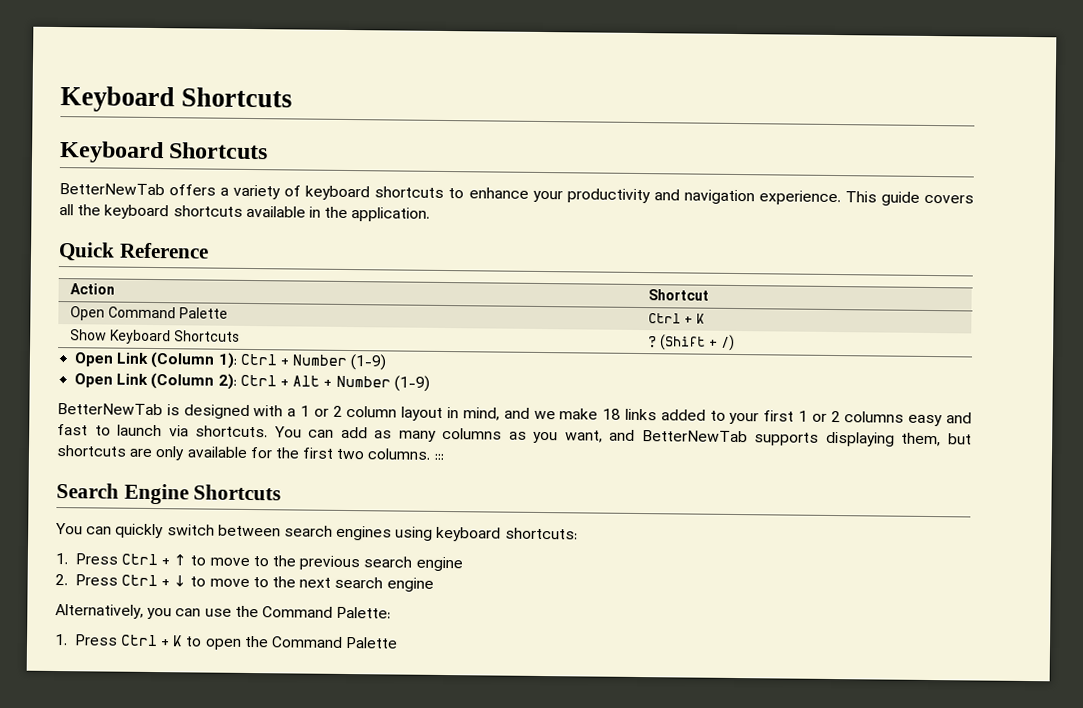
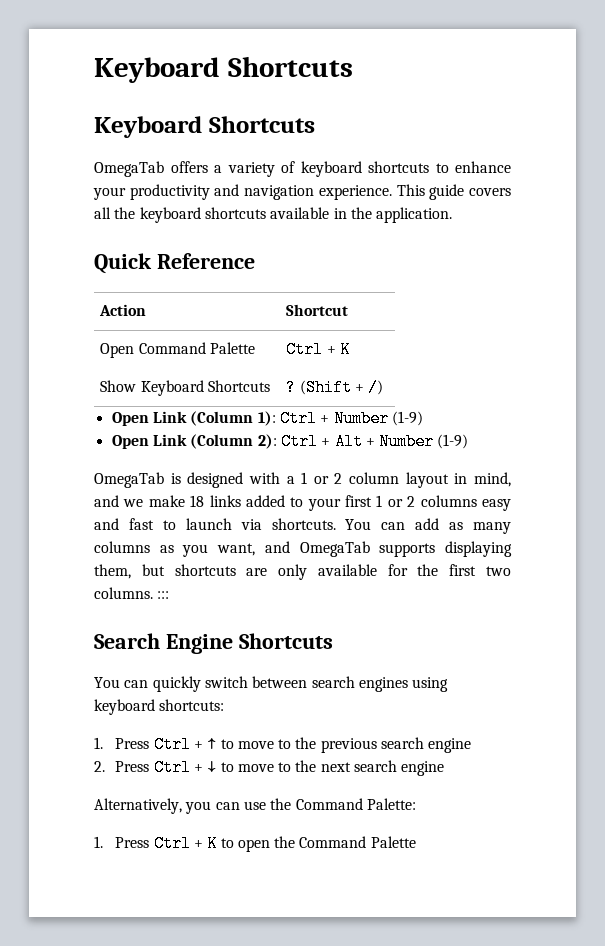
[59,183,165,196] BetterNewTab -> [94,161,164,177] OmegaTab
[57,403,163,416] BetterNewTab -> [94,472,164,488] OmegaTab
[641,430,748,443] BetterNewTab -> [299,541,370,557] OmegaTab

